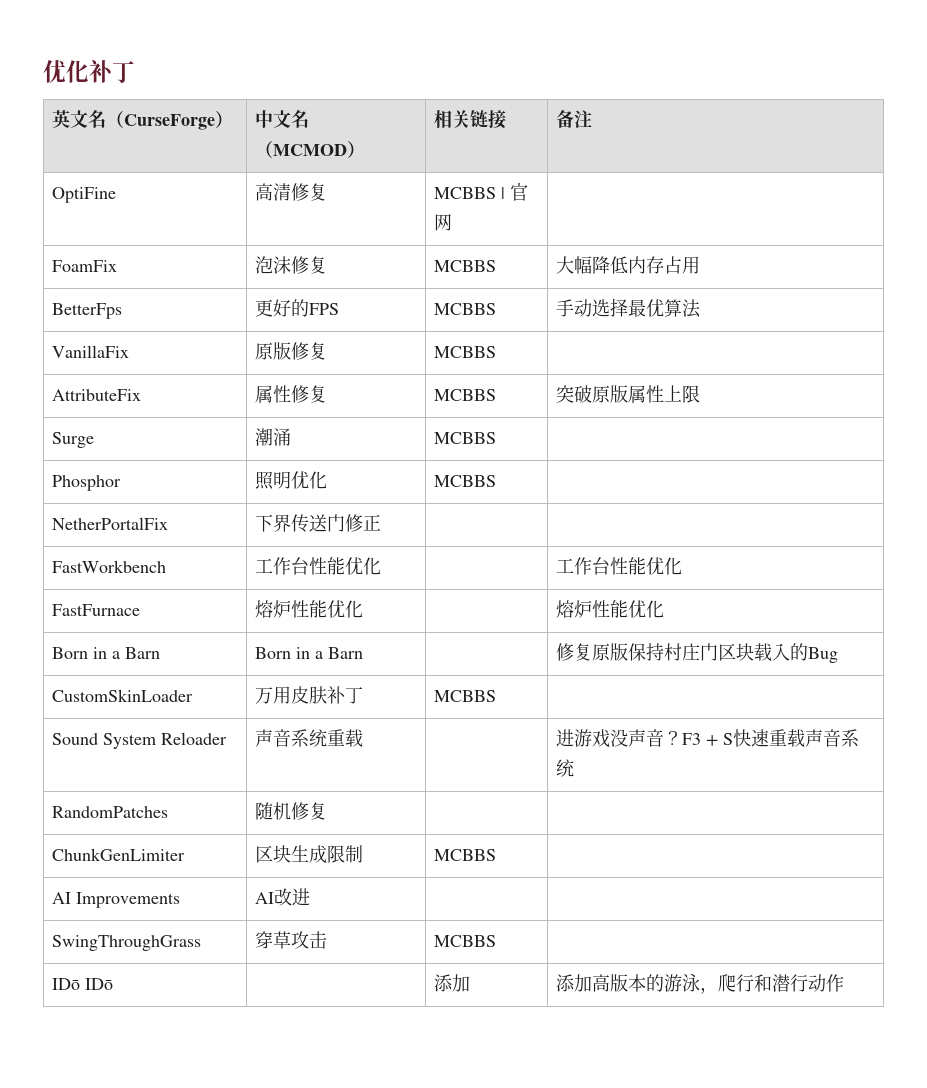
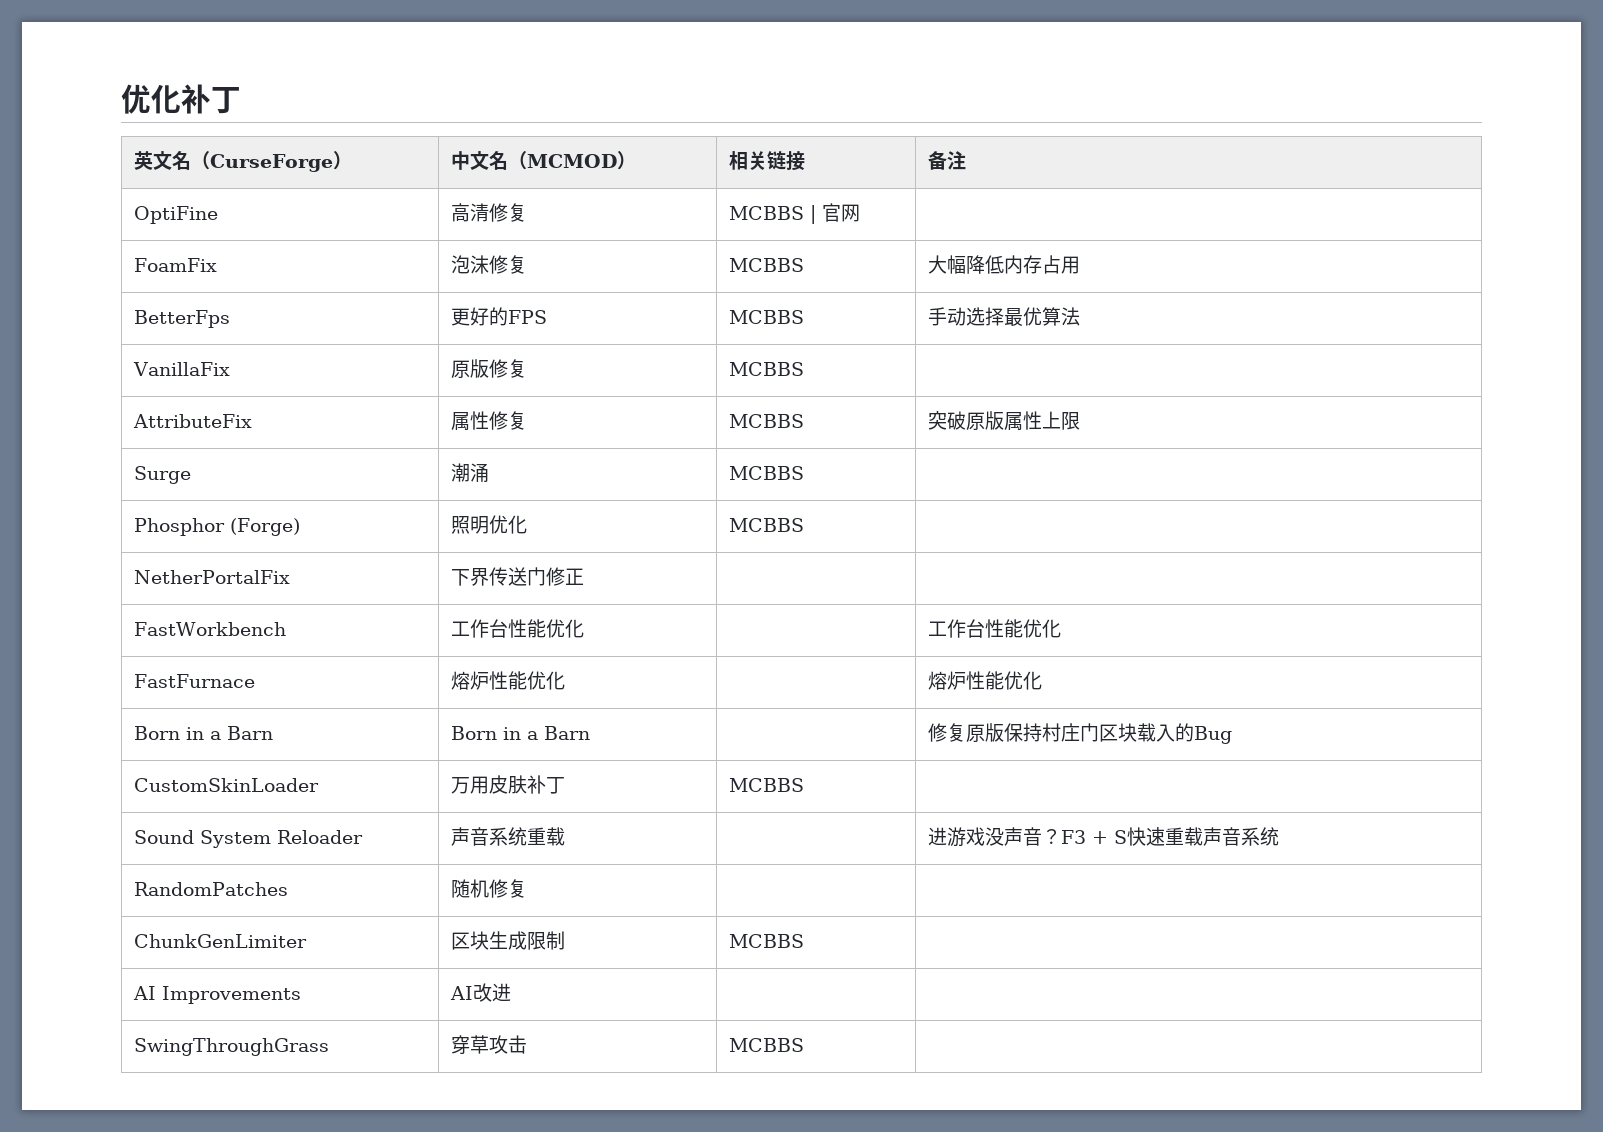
(122, 483) none -> [230,518,301,536] (Forge)
[52,978,114,990] [434,974,471,992] [556,974,845,994] // IDō IDō | | 添加 | 添加高版本的游泳，爬行和潜行动作 -> (805, 1045) none

